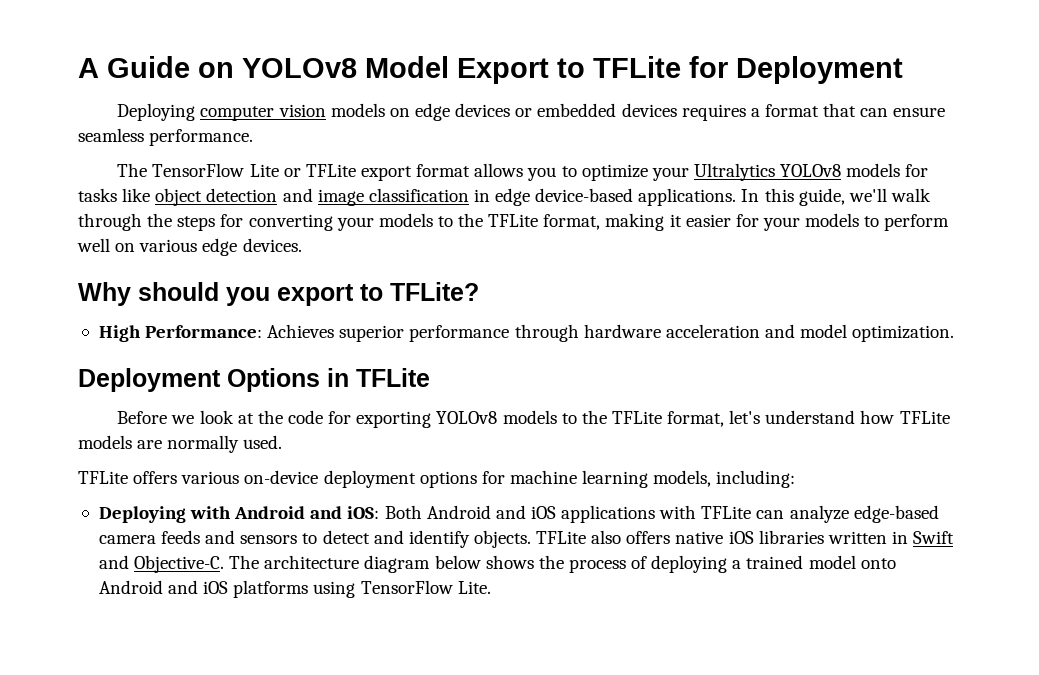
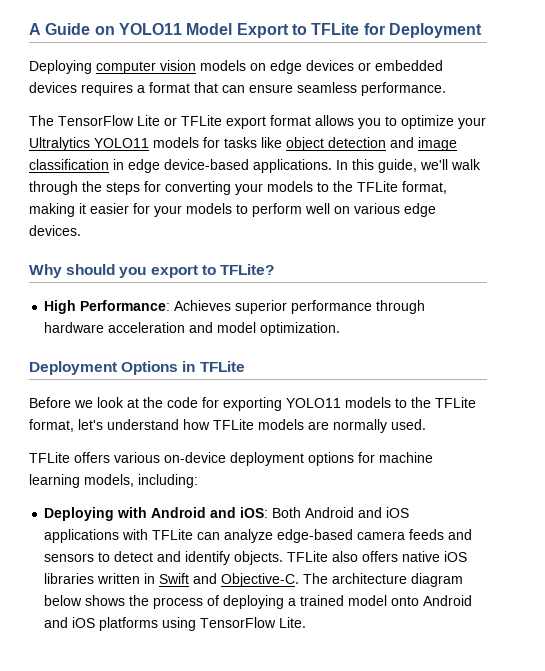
[242,58,357,78] YOLOv8 -> [118,23,182,35] YOLO11
[780,164,842,177] YOLOv8 -> [94,138,149,148] YOLO11
[436,411,498,424] YOLOv8 -> [286,398,341,408] YOLO11

